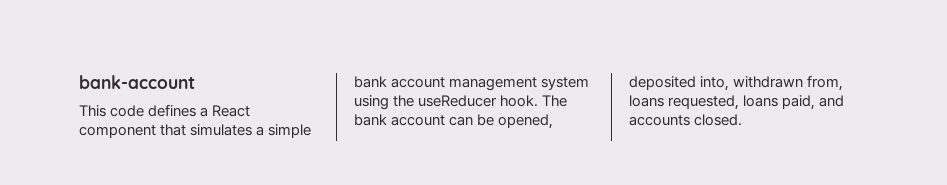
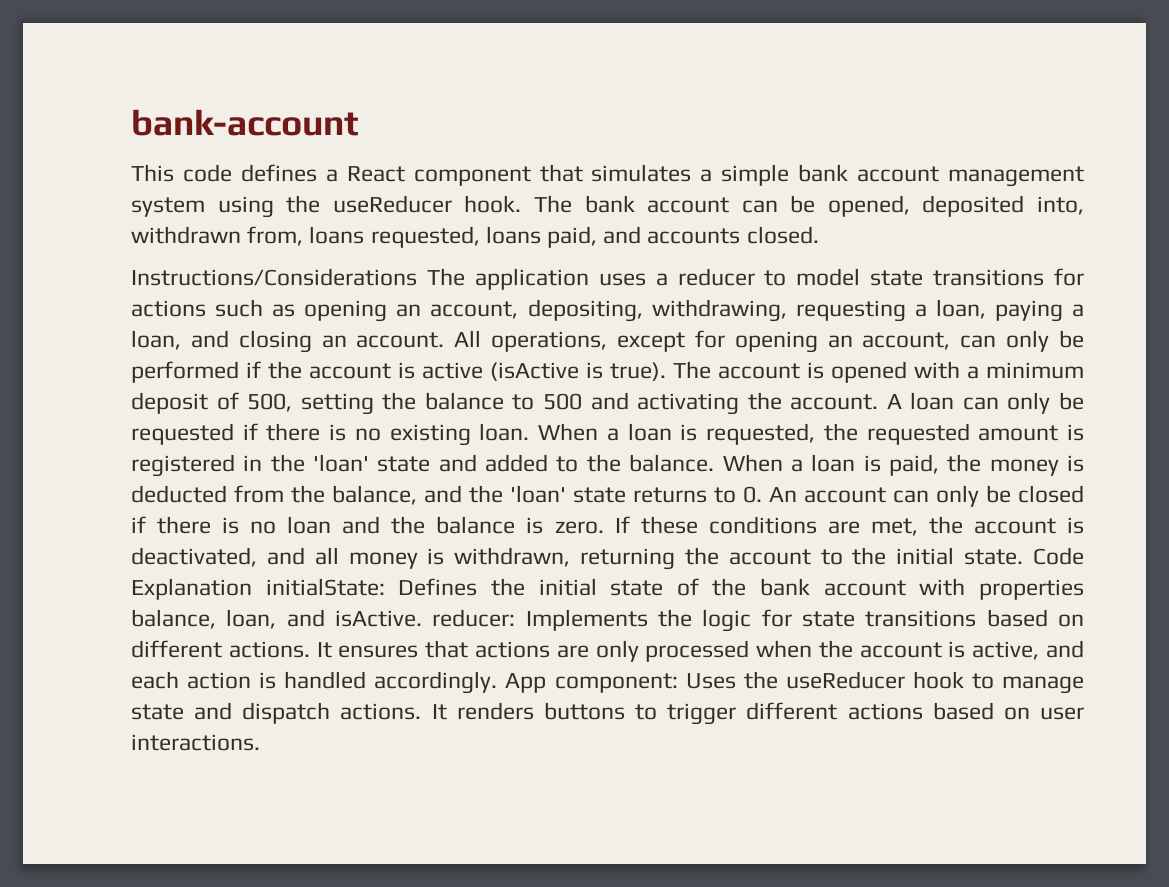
(743, 120) none -> [131,268,1084,290] [131,299,1084,322] [131,330,1085,353] [131,361,1084,383] [131,392,1084,415] [131,423,1084,446] [131,454,1085,477] [131,485,1084,507] [131,516,1084,536] [131,547,1084,570] [131,578,1084,600] [131,609,1084,632] [131,640,1085,662] [131,671,1084,694] [131,702,1084,725] [131,734,260,751] // Instructions/Considerations The application uses a reducer to model state transitions for actions such as opening an account, depositing, withdrawing, requesting a loan, paying a loan, and closing an account. All operations, except for opening an account, can only be performed if the account is active (isActive is true). The account is opened with a minimum deposit of 500, setting the balance to 500 and activating the account. A loan can only be requested if there is no existing loan. When a loan is requested, the requested amount is registered in the 'loan' state and added to the balance. When a loan is paid, the money is deducted from the balance, and the 'loan' state returns to 0. An account can only be closed if there is no loan and the balance is zero. If these conditions are met, the account is deactivated, and all money is withdrawn, returning the account to the initial state. Code Explanation initialState: Defines the initial state of the bank account with properties balance, loan, and isActive. reducer: Implements the logic for state transitions based on different actions. It ensures that actions are only processed when the account is active, and each action is handled accordingly. App component: Uses the useReducer hook to manage state and dispatch actions. It renders buttons to trigger different actions based on user interactions.

